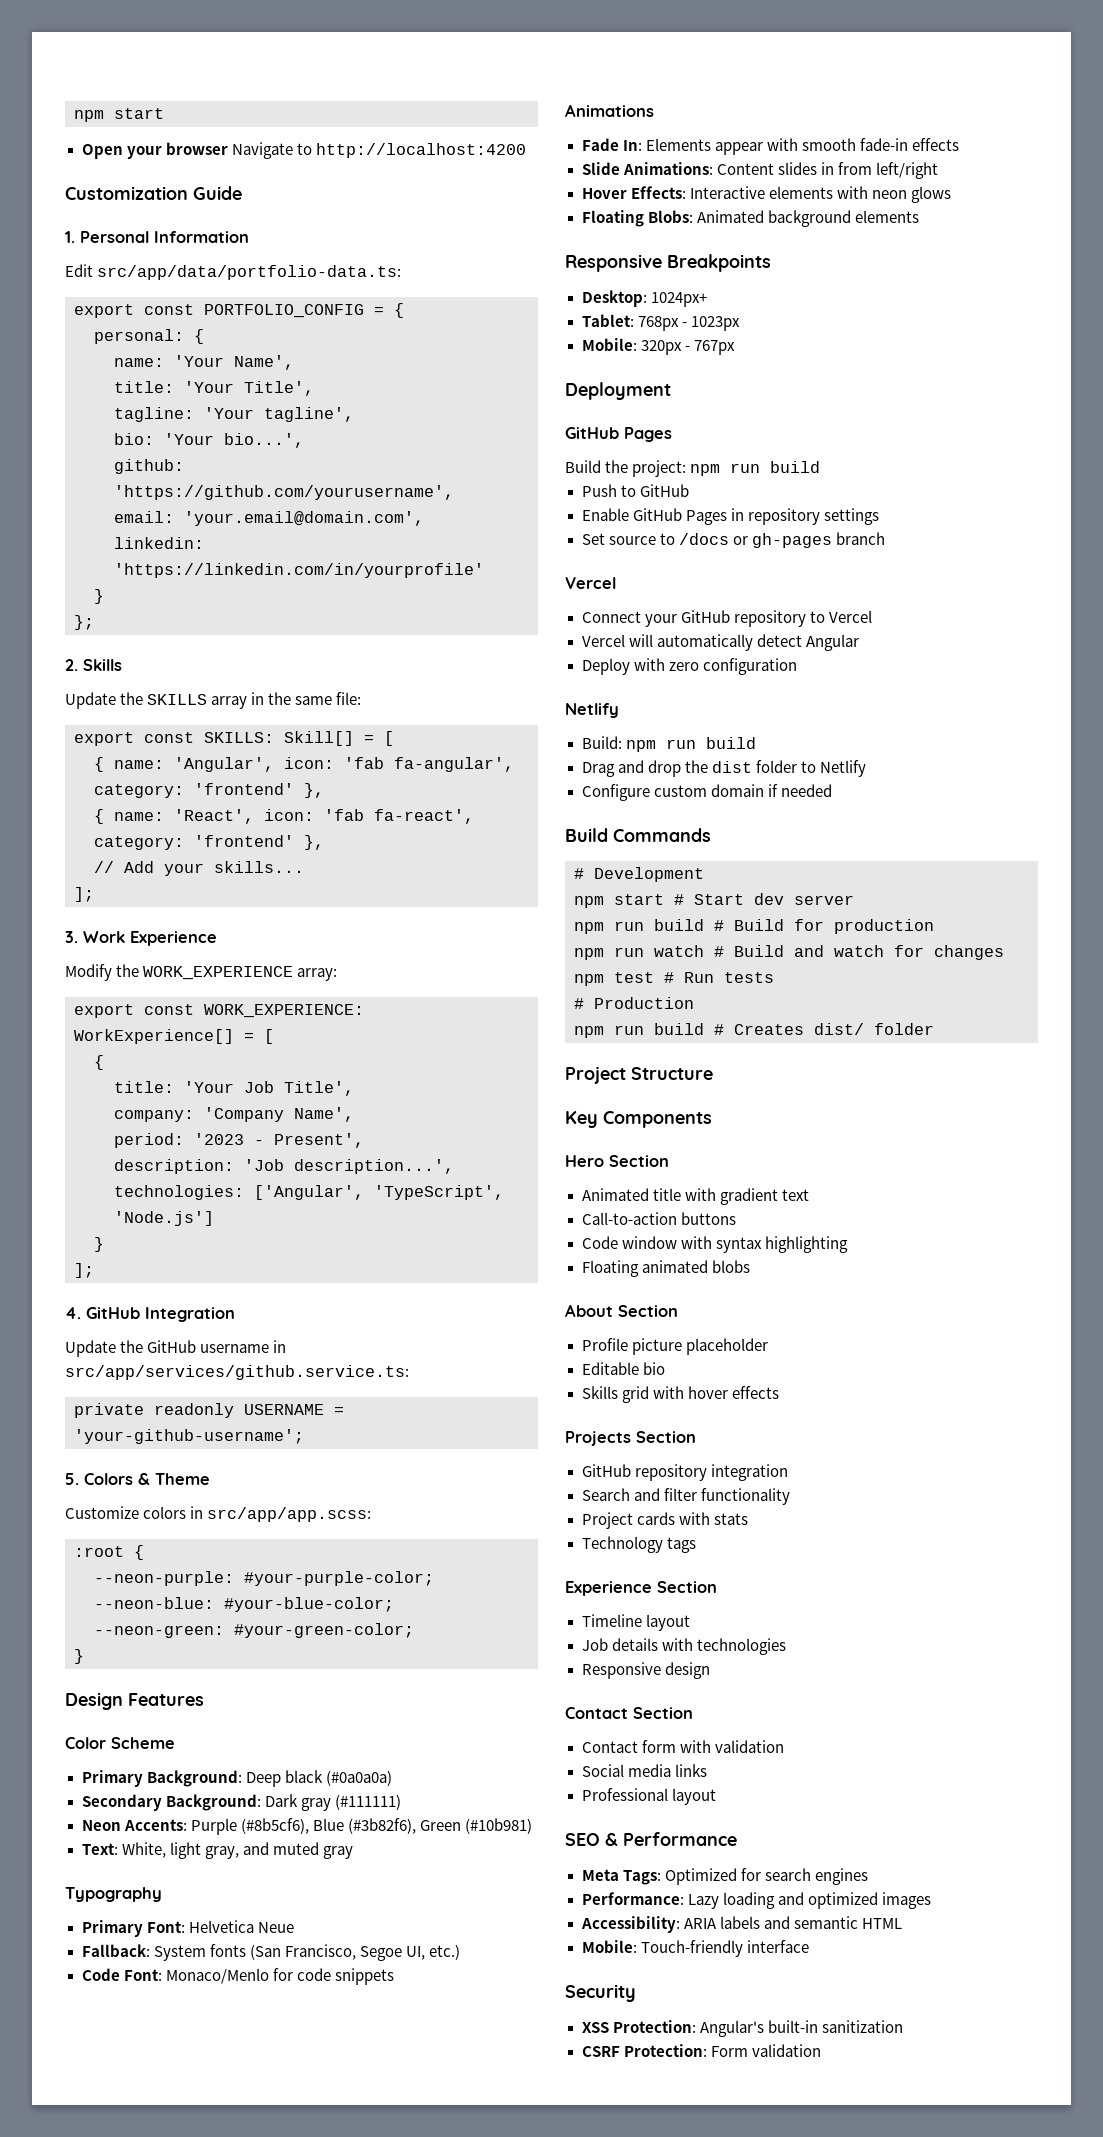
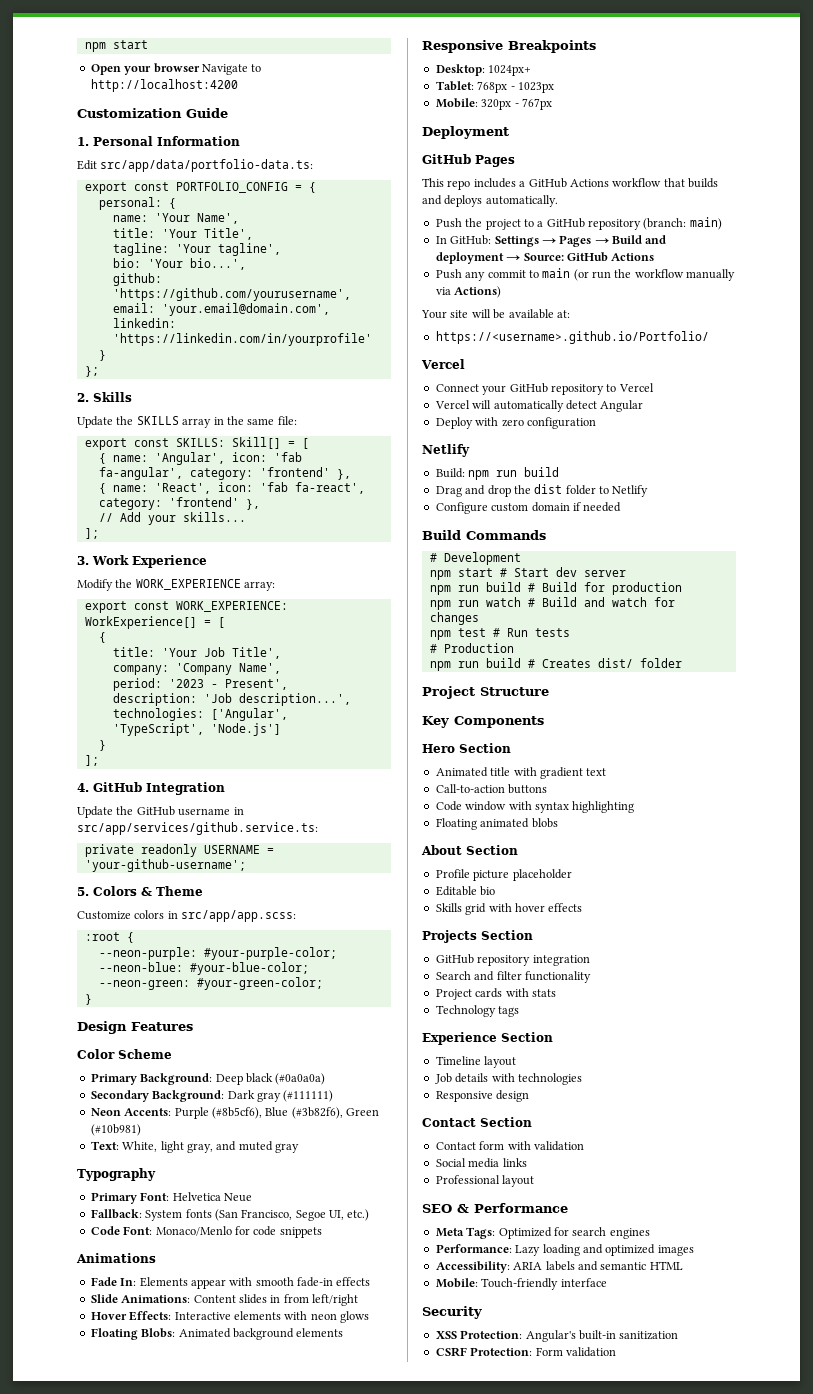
[565,460,821,477] [581,484,689,497] [581,508,879,525] [581,532,885,548] Build the project: npm run build // Push to GitHub // Enable GitHub Pages in repository settings // Set source to /docs or gh-pages branch -> [422,178,718,190] [422,195,558,207] [435,217,722,230] [435,235,667,247] [435,252,655,264] [435,268,736,281] [435,286,502,298] [421,309,570,319] [435,331,709,344] This repo includes a GitHub Actions workflow that builds and deploys automatically. // Push the project to a GitHub repository (branch: main) // In GitHub: Settings → Pages → Build and deployment → Source: GitHub Actions // Push any commit to main (or run the workflow manually via Actions) // Your site will be available at: // https://<username>.github.io/Portfolio/

